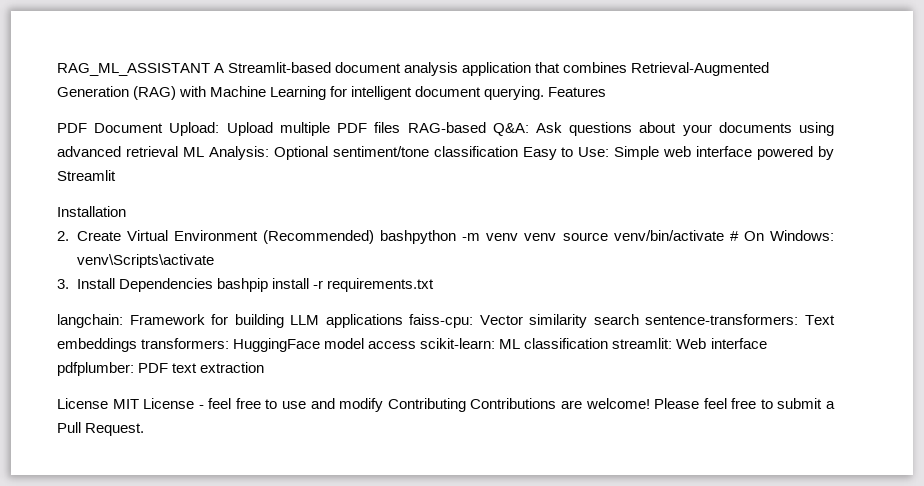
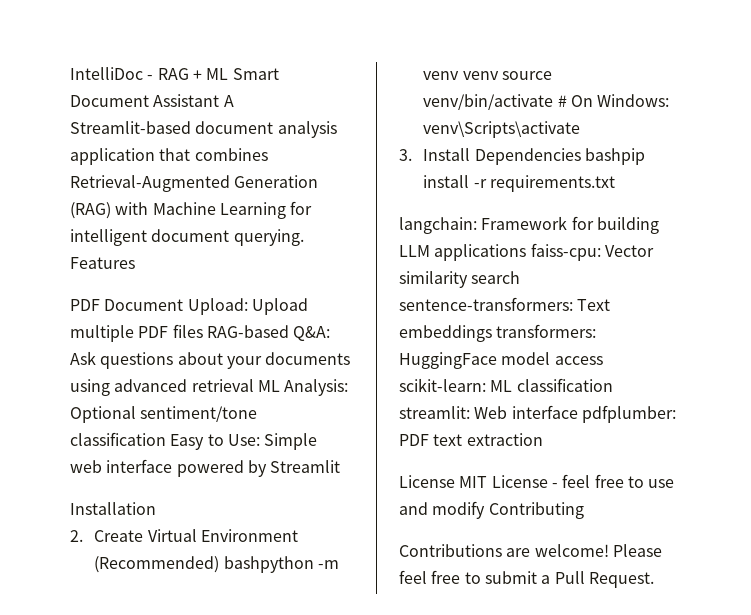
[57,63,210,76] RAG_ML_ASSISTANT -> [70,67,279,80] [70,94,220,107] IntelliDoc - RAG + ML Smart Document Assistant
(466, 405) none -> (584, 510) //

